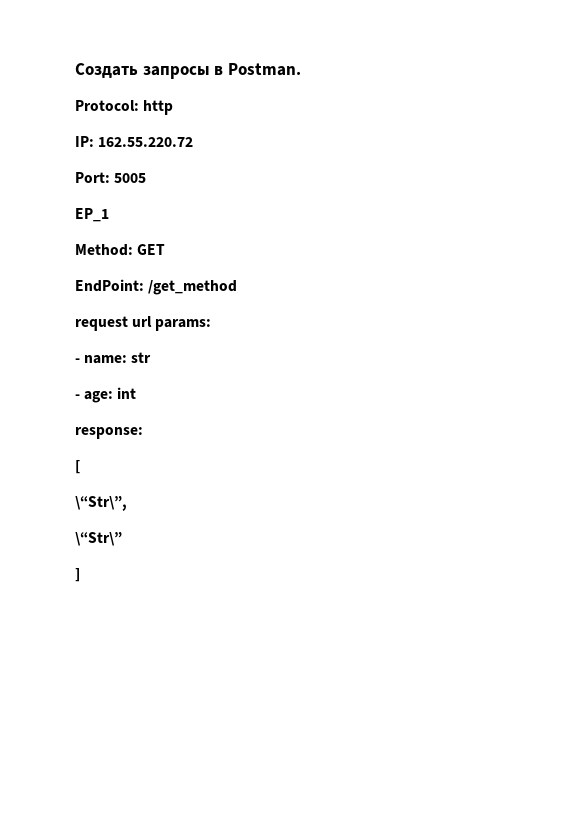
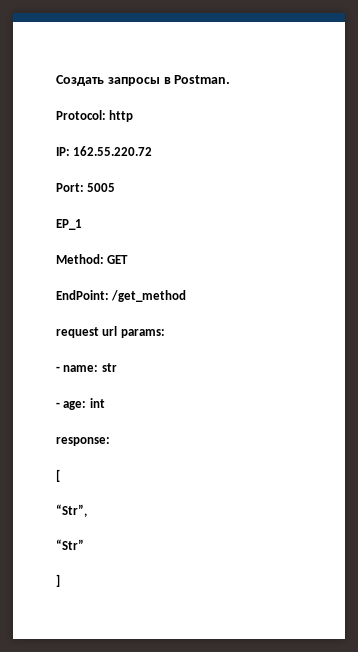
[75,496,127,511] [75,532,122,546] \“Str\”, // \“Str\” -> [56,504,87,517] [56,539,84,550] “Str”, // “Str”

